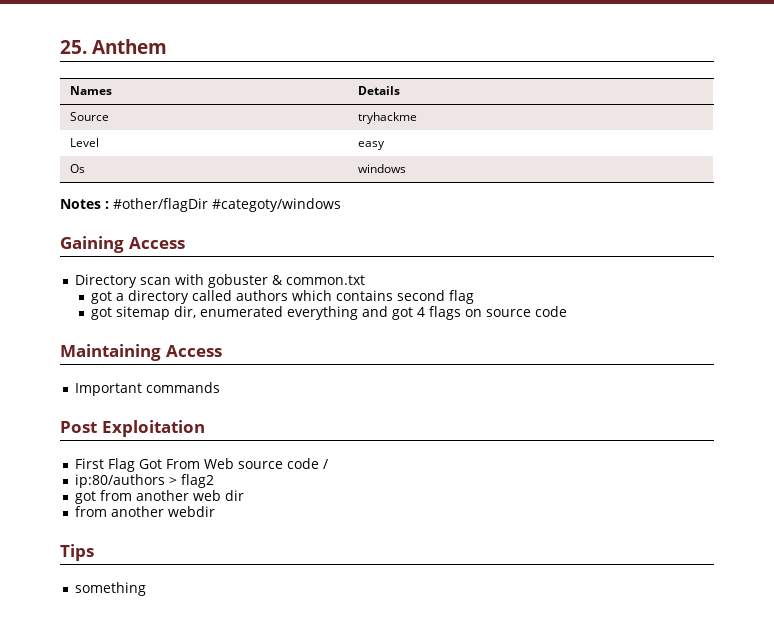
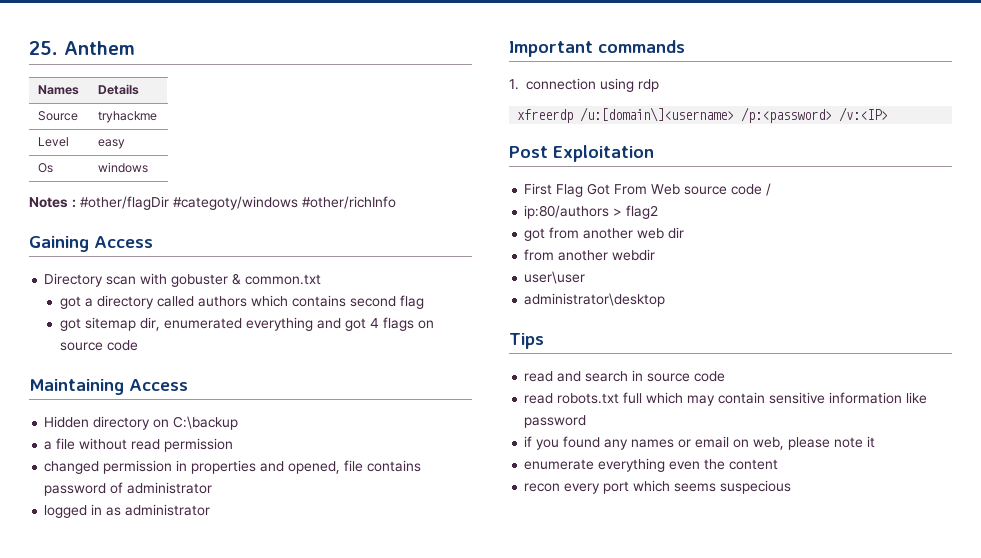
(341, 205) none -> [302,196,396,209] #other/richInfo
[74,382,220,396] Important commands -> [44,416,239,430] [44,438,234,452] [44,460,422,474] [44,482,213,496] [44,504,211,518] [509,40,685,57] [509,78,659,92] [517,107,889,123] Hidden directory on C:\backup // a file without read permission // changed permission in properties and opened, file contains password of administrator // logged in as administrator // Important commands // 1. connection using rdp // xfreerdp /u:[domain\]<username> /p:<password> /v:<IP>
(215, 511) none -> [524,271,586,284] [524,293,666,307] // user\user // administrator\desktop
[74,582,146,596] something -> [524,370,726,382] [524,392,928,406] [524,415,587,428] [524,436,876,450] [524,458,779,472] [524,480,792,494] read and search in source code // read robots.txt full which may contain sensitive information like password // if you found any names or email on web, please note it // enumerate everything even the content // recon every port which seems suspecious

